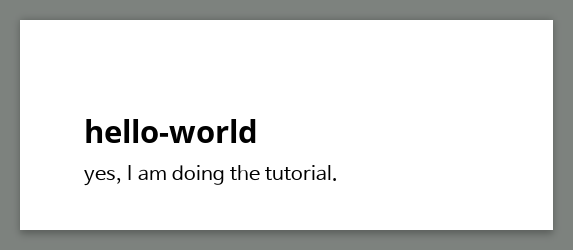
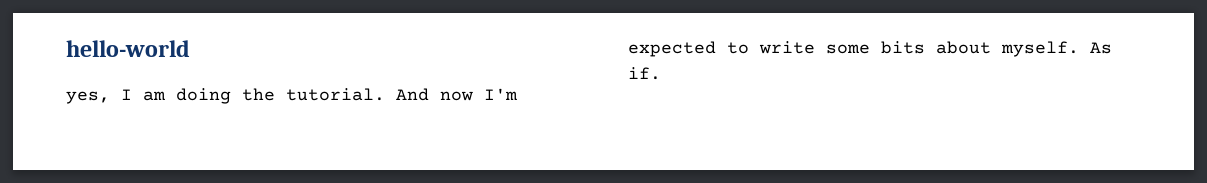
(339, 173) none -> [396,88,518,101] [628,41,1112,57] [628,67,661,80] And now I'm expected to write some bits about myself. As if.

